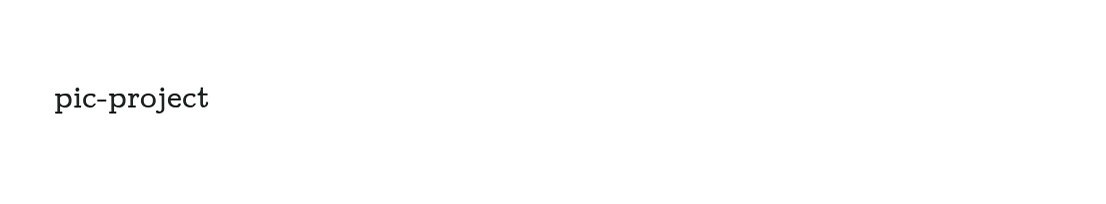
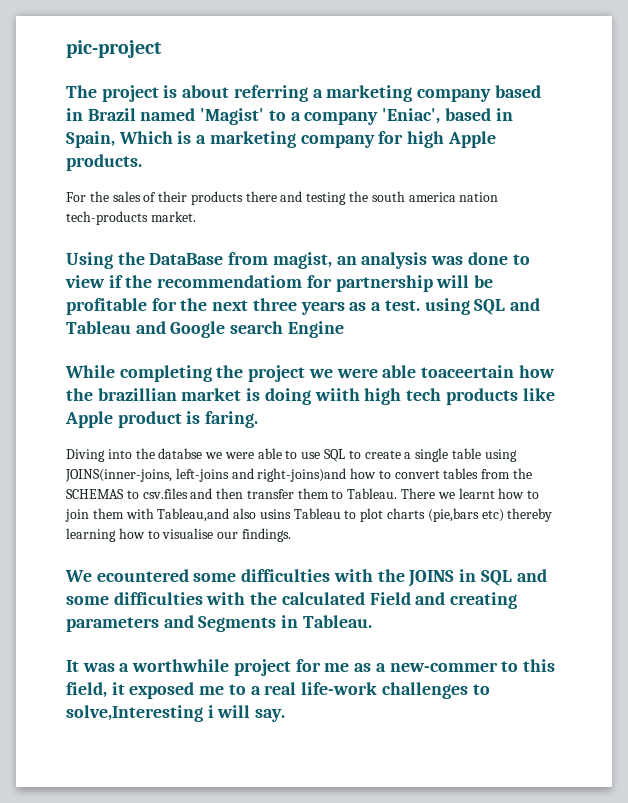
(211, 100) none -> [66,85,541,102] [66,108,513,125] [66,131,496,148] [66,154,142,171] [66,191,499,205] [66,211,196,225] [66,252,530,269] [65,275,494,292] [66,298,540,315] [66,321,344,338] [65,365,555,382] [66,388,555,405] [65,411,259,428] [66,448,517,462] [65,468,533,482] [66,488,540,499] [65,508,553,522] [66,528,291,542] [65,569,547,587] [66,592,518,609] [66,615,372,632] [66,659,555,676] [66,682,490,699] [66,705,286,722] // The project is about referring a marketing company based in Brazil named 'Magist' to a company 'Eniac', based in Spain, Which is a marketing company for high Apple products. // For the sales of their products there and testing the south america nation tech-products market. // Using the DataBase from magist, an analysis was done to view if the recommendatiom for partnership will be profitable for the next three years as a test. using SQL and Tableau and Google search Engine // While completing the project we were able toaceertain how the brazillian market is doing wiith high tech products like Apple product is faring. // Diving into the databse we were able to use SQL to create a single table using JOINS(inner-joins, left-joins and right-joins)and how to convert tables from the SCHEMAS to csv.files and then transfer them to Tableau. There we learnt how to join them with Tableau,and also usins Tableau to plot charts (pie,bars etc) thereby learning how to visualise our findings. // We ecountered some difficulties with the JOINS in SQL and some difficulties with the calculated Field and creating parameters and Segments in Tableau. // It was a worthwhile project for me as a new-commer to this field, it exposed me to a real life-work challenges to solve,Interesting i will say.

